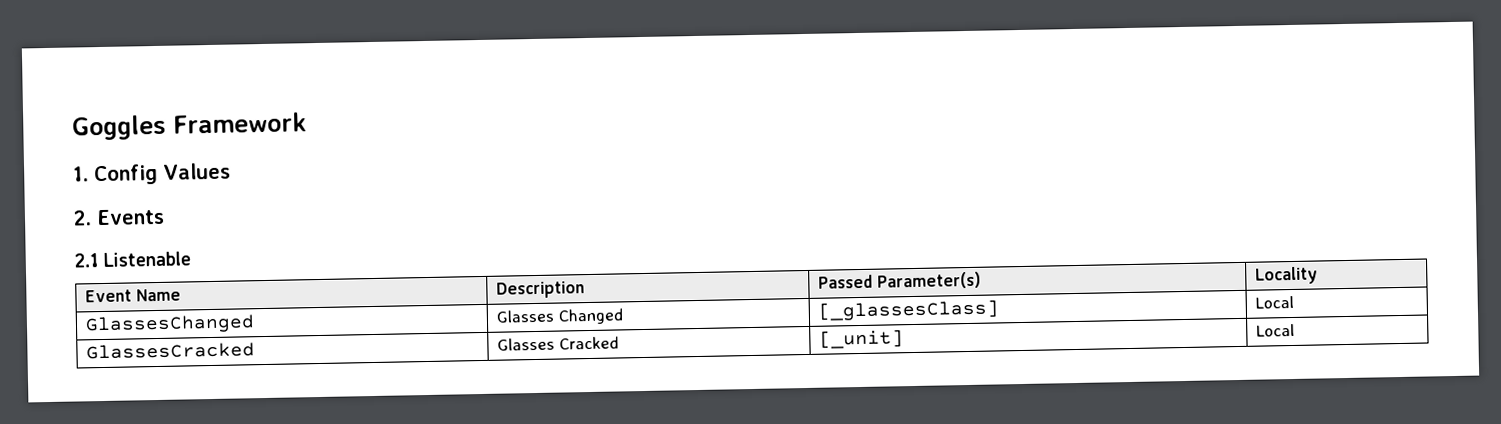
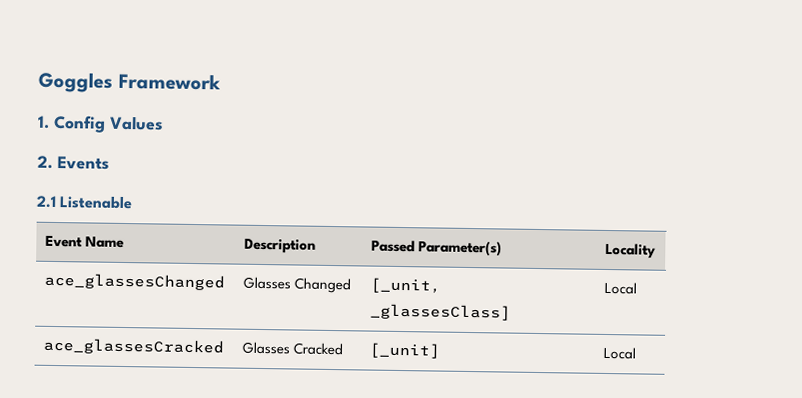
[85,314,256,335] GlassesChanged -> [44,272,226,291] ace_glassesChanged
[818,299,1000,321] [_glassesClass] -> [370,277,442,294] [370,303,512,321] [_unit, _glassesClass]
[86,342,256,360] GlassesCracked -> [43,337,225,356] ace_glassesCracked

